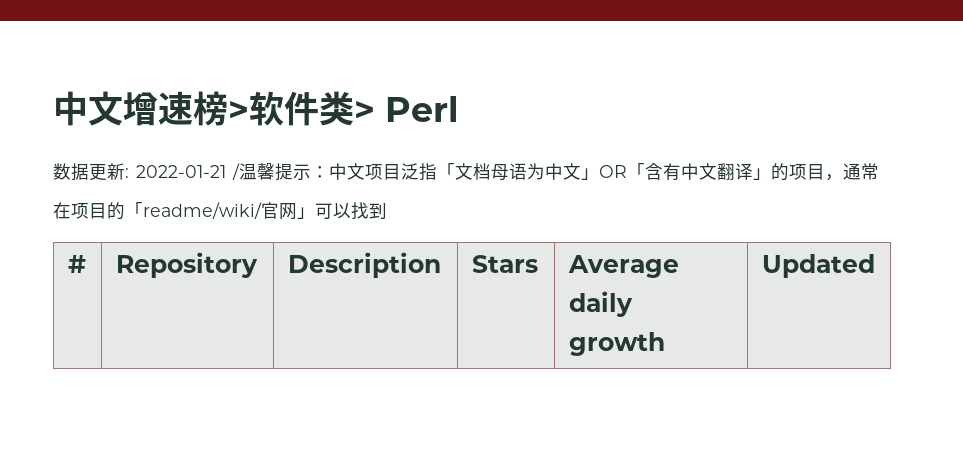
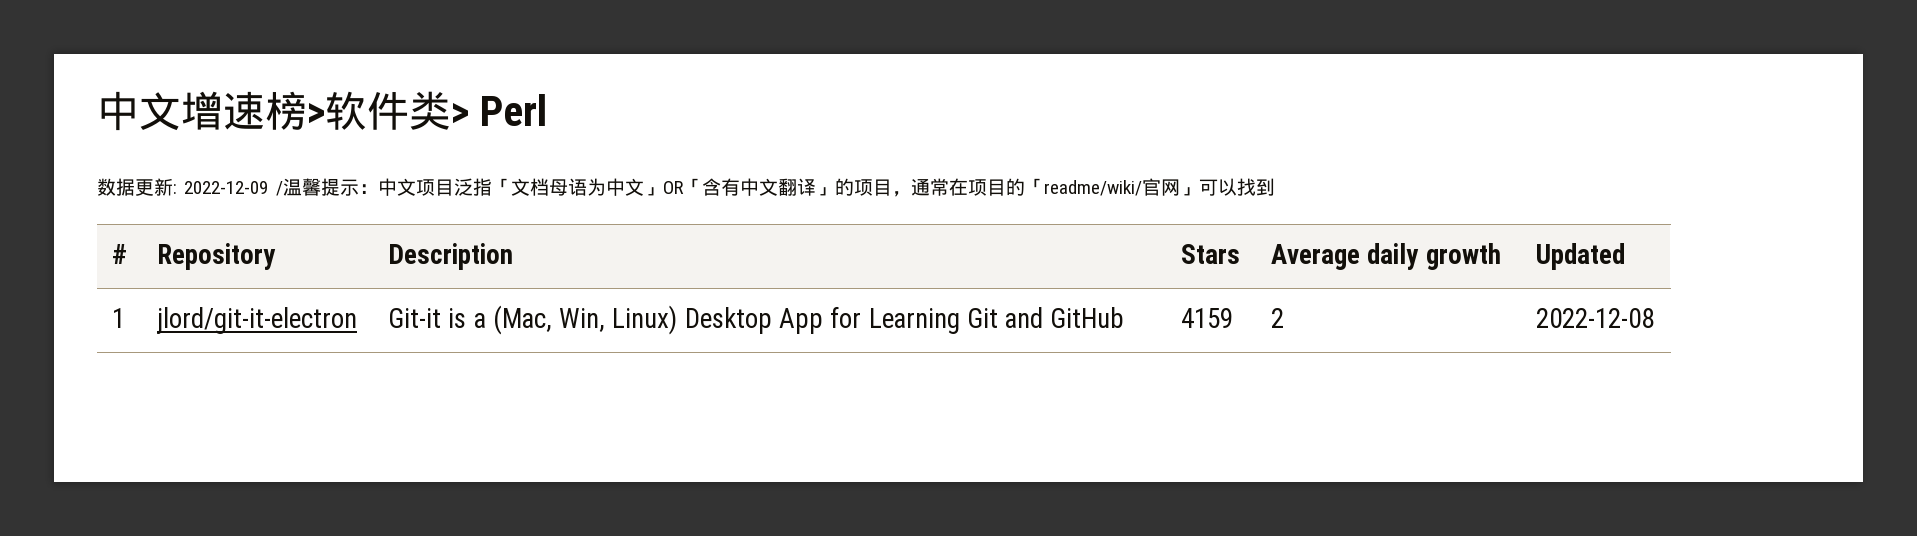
[136,165,226,178] 2022-01-21 -> [184,181,269,194] 2022-12-09
(875, 266) none -> [111,308,125,328] [156,307,357,334] [387,305,1125,335] [1180,308,1233,328] [1270,308,1284,328] [1535,308,1654,328] // 1 | jlord/git-it-electron | Git-it is a (Mac, Win, Linux) Desktop App for Learning Git and GitHub | 4159 | 2 | 2022-12-08

